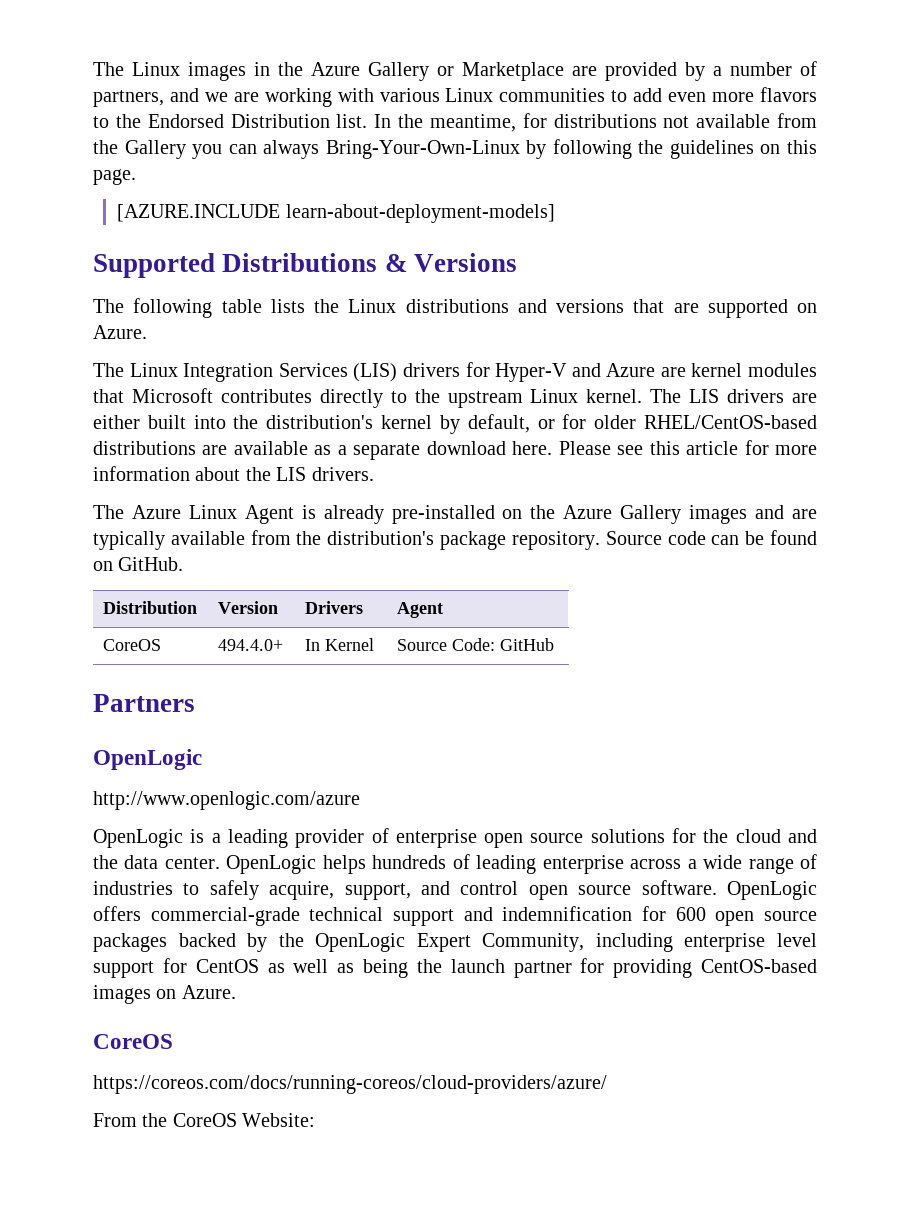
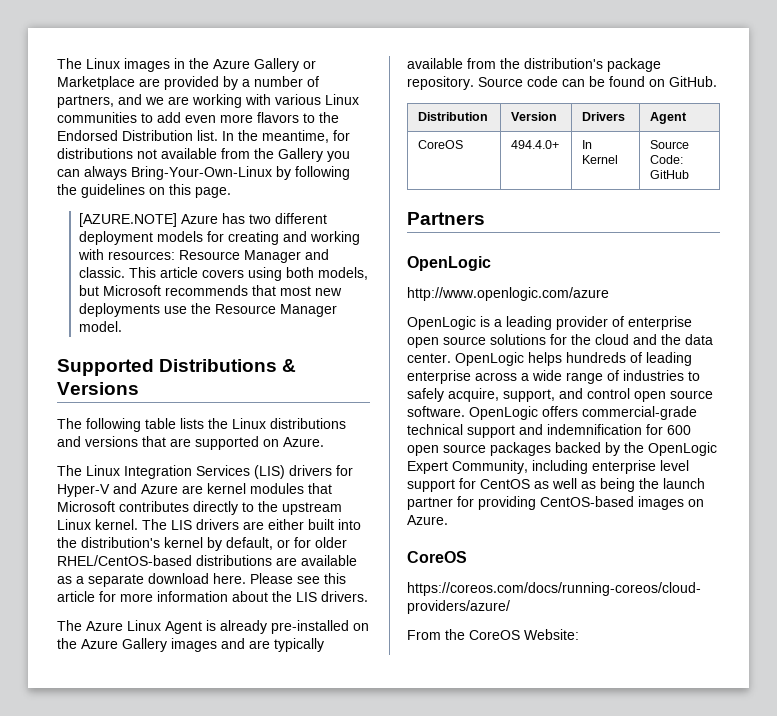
[117,204,555,223] [AZURE.INCLUDE learn-about-deployment-models] -> [79,213,328,227] [79,231,361,245] [78,249,330,263] [79,267,369,281] [79,285,343,296] [79,303,338,317] [79,321,123,332] [AZURE.NOTE] Azure has two different deployment models for creating and working with resources: Resource Manager and classic. This article covers using both models, but Microsoft recommends that most new deployments use the Resource Manager model.

